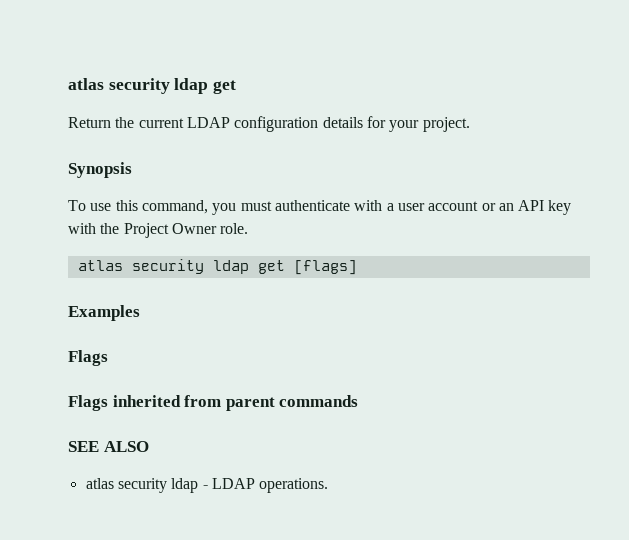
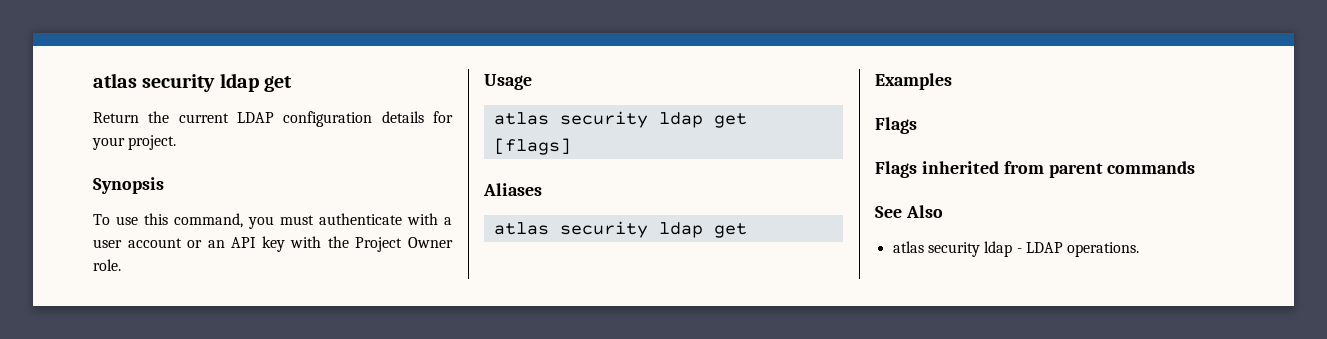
(249, 228) none -> [484,74,532,90] // Usage
(357, 267) none -> [483,183,542,196] [493,221,747,238] // Aliases // atlas security ldap get
[68,441,149,452] SEE ALSO -> [875,205,943,218] See Also

